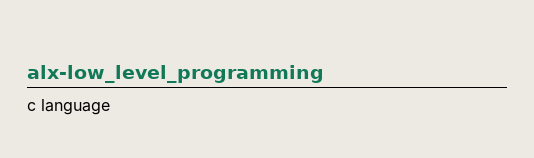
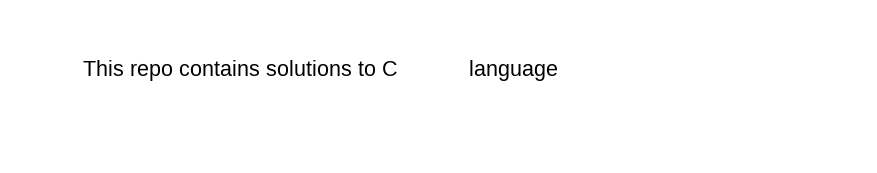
[27,65,324,83] [27,102,36,111] alx-low_level_programming // c -> [83,60,398,81] This repo contains solutions to C

